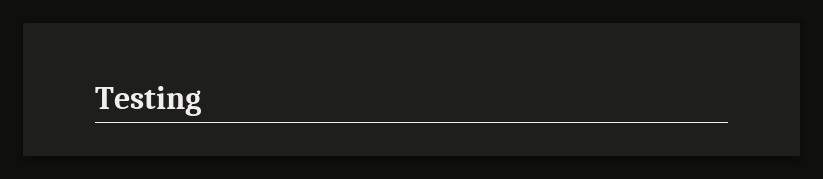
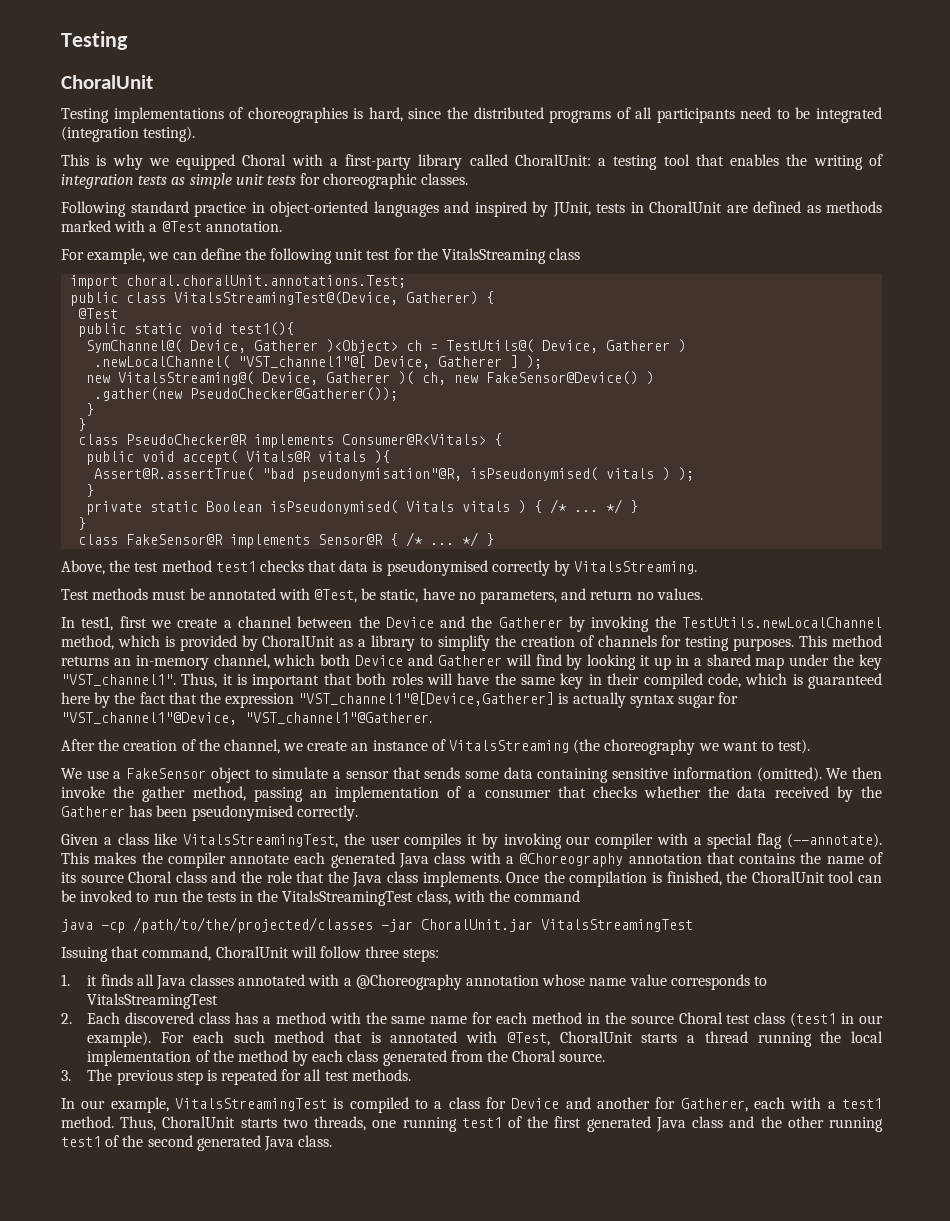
[95,86,201,116] Testing -> [61,31,128,50] [61,75,153,89] [61,107,882,123] [61,126,196,142] [61,154,884,170] [61,173,469,189] [61,201,882,217] [61,220,282,232] [61,248,581,264] [70,275,407,289] [70,291,495,306] [78,308,119,319] [78,322,295,337] [86,339,687,353] [94,355,543,369] [86,371,655,385] [94,387,399,401] [86,403,95,416] [78,418,87,431] [78,433,503,448] [86,450,391,465] [94,467,695,482] [86,484,95,497] [86,499,639,515] [78,517,87,530] [78,532,495,548] [61,560,698,576] [61,588,703,604] [61,616,882,632] [61,635,883,651] [61,654,883,670] [61,673,882,689] [61,692,739,708] [61,712,432,725] [61,739,811,755] [61,767,882,783] [61,786,882,802] [61,805,358,821] [61,833,882,849] [61,852,883,868] [61,871,883,887] [61,890,581,906] [61,917,693,933] [61,946,440,962] [61,974,767,990] [87,993,219,1009] [61,1012,883,1027] [87,1031,884,1047] [87,1050,606,1066] [61,1069,411,1085] [61,1097,883,1113] [61,1116,883,1132] [61,1135,333,1151] Testing // ChoralUnit // Testing implementations of choreographies is hard, since the distributed programs of all participants need to be integrated (integration testing). // This is why we equipped Choral with a first-party library called ChoralUnit: a testing tool that enables the writing of integration tests as simple unit tests for choreographic classes. // Following standard practice in object-oriented languages and inspired by JUnit, tests in ChoralUnit are defined as methods marked with a @Test annotation. // For example, we can define the following unit test for the VitalsStreaming class // import choral.choralUnit.annotations.Test; // public class VitalsStreamingTest@(Device, Gatherer) { // @Test // public static void test1(){ // SymChannel@( Device, Gatherer )<Object> ch = TestUtils@( Device, Gatherer ) // .newLocalChannel( "VST_channel1"@[ Device, Gatherer ] ); // new VitalsStreaming@( Device, Gatherer )( ch, new FakeSensor@Device() ) // .gather(new PseudoChecker@Gatherer()); // } // } // class PseudoChecker@R implements Consumer@R<Vitals> { // public void accept( Vitals@R vitals ){ // Assert@R.assertTrue( "bad pseudonymisation"@R, isPseudonymised( vitals ) ); // } // private static Boolean isPseudonymised( Vitals vitals ) { /* ... */ } // } // class FakeSensor@R implements Sensor@R { /* ... */ } // Above, the test method test1 checks that data is pseudonymised correctly by VitalsStreaming. // Test methods must be annotated with @Test, be static, have no parameters, and return no values. // In test1, first we create a channel between the Device and the Gatherer by invoking the TestUtils.newLocalChannel method, which is provided by ChoralUnit as a library to simplify the creation of channels for testing purposes. This method returns an in-memory channel, which both Device and Gatherer will find by looking it up in a shared map under the key "VST_channel1". Thus, it is important that both roles will have the same key in their compiled code, which is guaranteed here by the fact that the expression "VST_channel1"@[Device,Gatherer] is actually syntax sugar for "VST_channel1"@Device, "VST_channel1"@Gatherer. // After the creation of the channel, we create an instance of VitalsStreaming (the choreography we want to test). // We use a FakeSensor object to simulate a sensor that sends some data containing sensitive information (omitted). We then invoke the gather method, passing an implementation of a consumer that checks whether the data received by the Gatherer has been pseudonymised correctly. // Given a class like VitalsStreamingTest, the user compiles it by invoking our compiler with a special flag (--annotate). This makes the compiler annotate each generated Java class with a @Choreography annotation that contains the name of its source Choral class and the role that the Java class implements. Once the compilation is finished, the ChoralUnit tool can be invoked to run the tests in the VitalsStreamingTest class, with the command // java -cp /path/to/the/projected/classes -jar ChoralUnit.jar VitalsStreamingTest // Issuing that command, ChoralUnit will follow three steps: // 1. it finds all Java classes annotated with a @Choreography annotation whose name value corresponds to VitalsStreamingTest // 2. Each discovered class has a method with the same name for each method in the source Choral test class (test1 in our example). For each such method that is annotated with @Test, ChoralUnit starts a thread running the local implementation of the method by each class generated from the Choral source. // 3. The previous step is repeated for all test methods. // In our example, VitalsStreamingTest is compiled to a class for Device and another for Gatherer, each with a test1 method. Thus, ChoralUnit starts two threads, one running test1 of the first generated Java class and the other running test1 of the second generated Java class.

